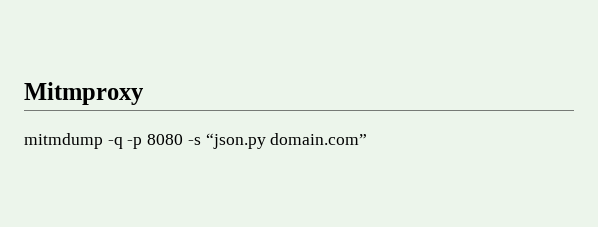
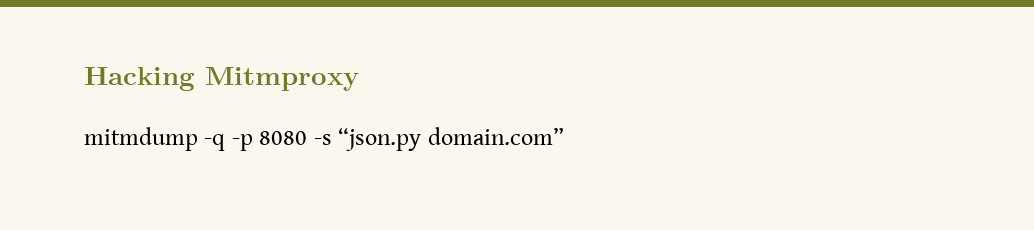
(24, 93) none -> [84,67,195,91] Hacking

